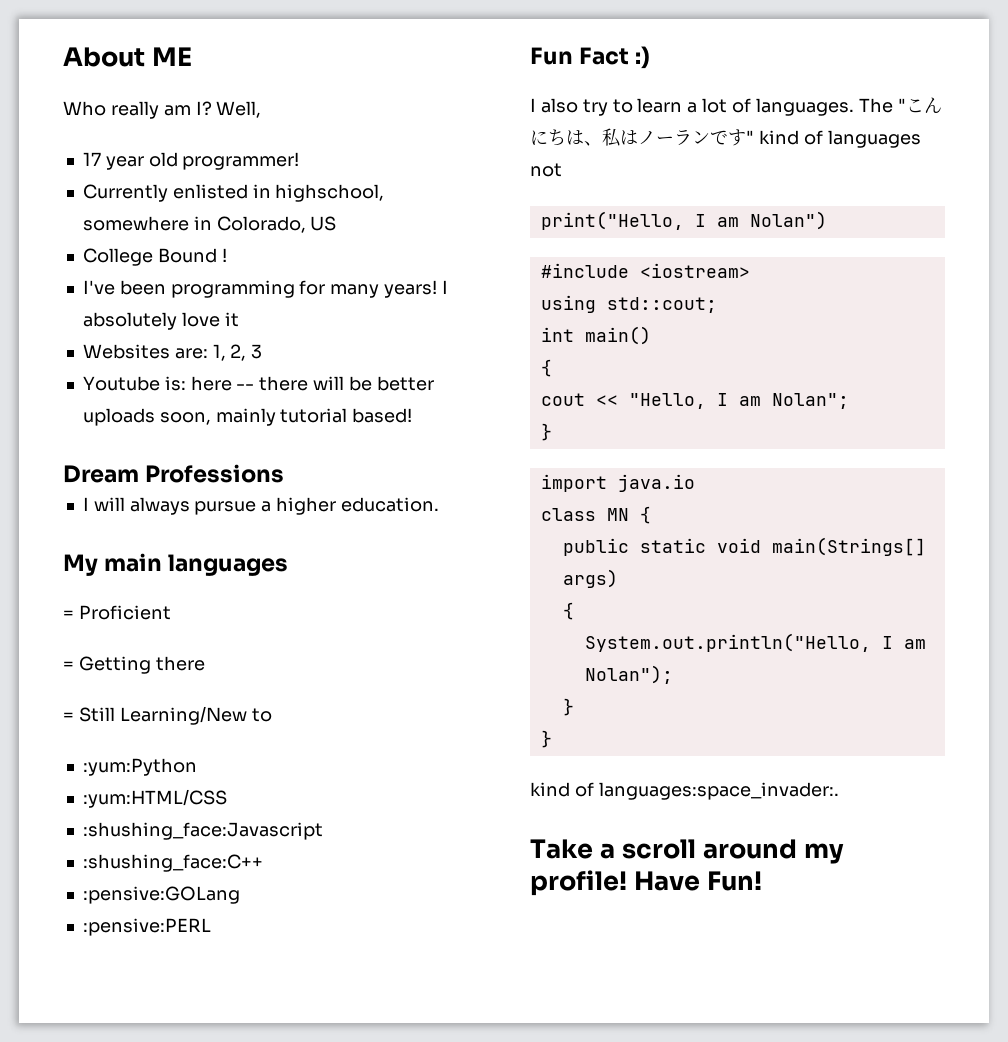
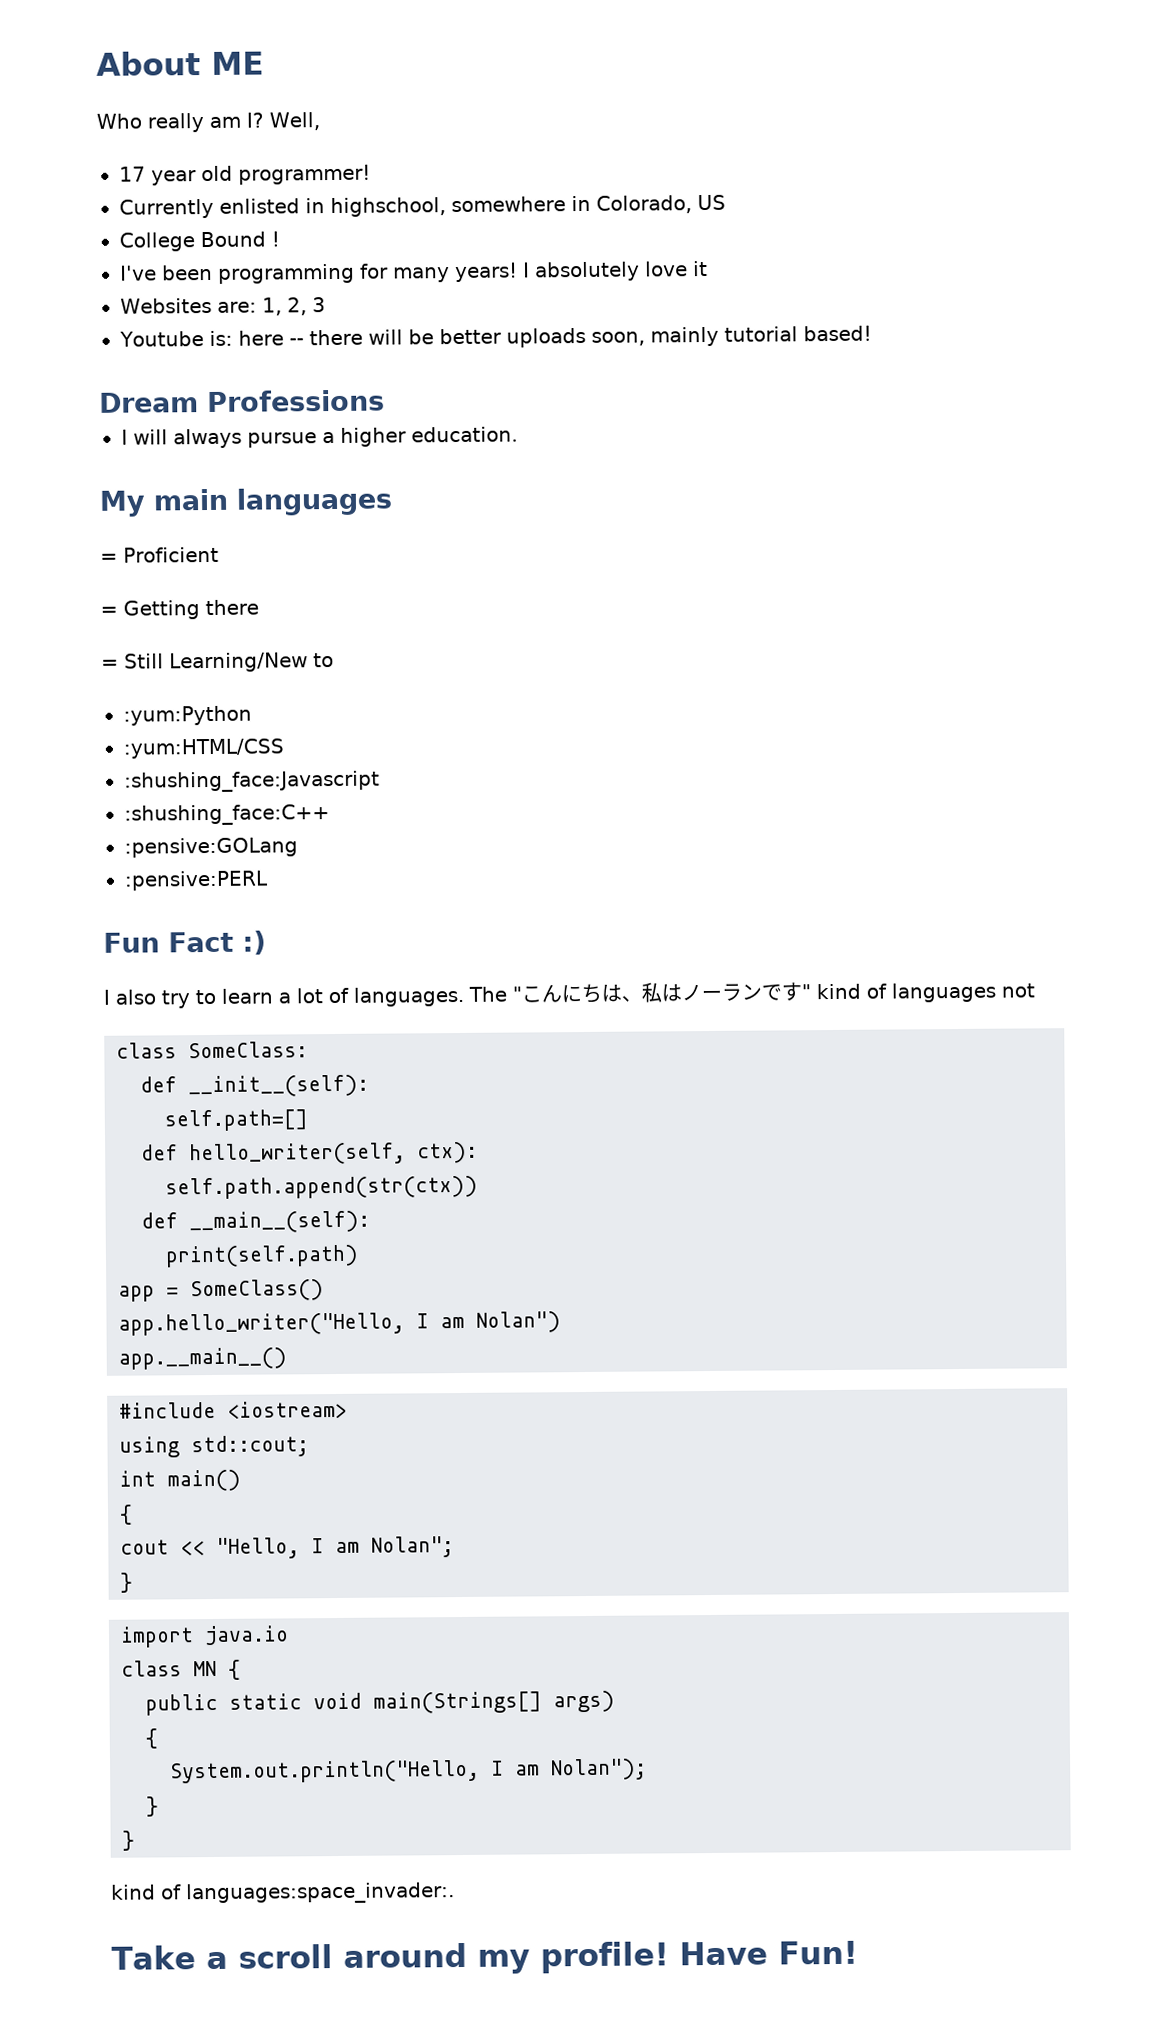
[540,211,684,230] print("Hello, -> [116,1041,308,1059] [140,1074,369,1098] [164,1109,308,1132] [141,1141,478,1166] [165,1175,478,1200] [141,1210,370,1234] [165,1244,359,1268] [118,1279,324,1302] [118,1312,405,1336] class SomeClass: // def __init__(self): // self.path=[] // def hello_writer(self, ctx): // self.path.append(str(ctx)) // def __main__(self): // print(self.path) // app = SomeClass() // app.hello_writer("Hello,
(827, 220) none -> [118,1347,287,1370] // app.__main__()

